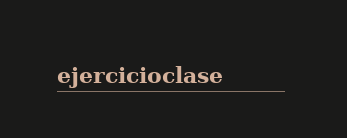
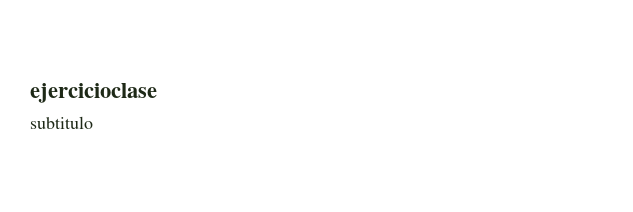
(223, 77) none -> [30,116,93,129] // subtitulo

